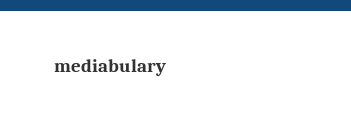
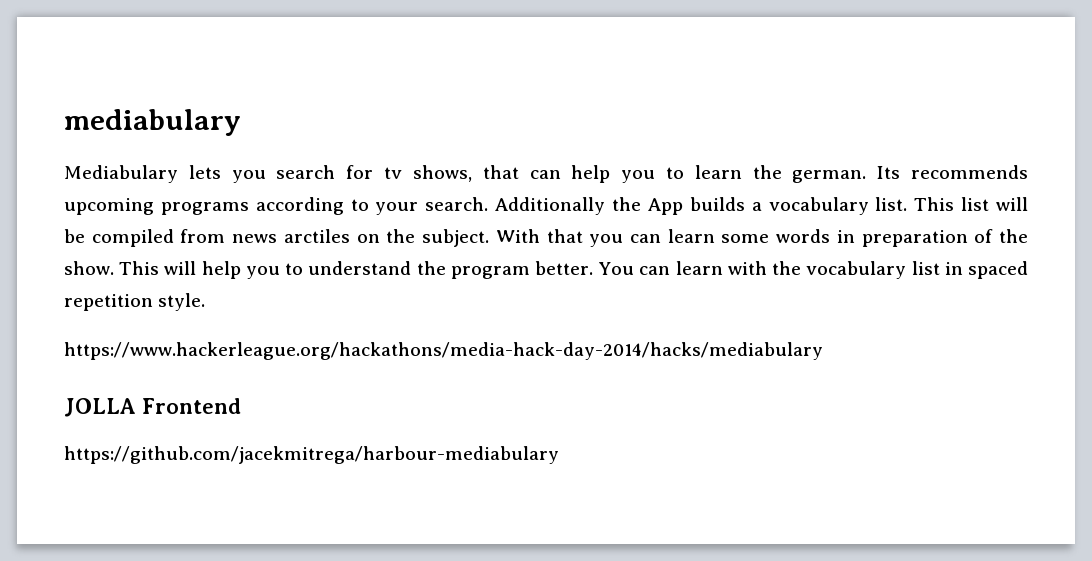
(166, 67) none -> [64,165,1028,183] [64,197,1028,215] [64,229,1028,247] [64,261,1029,279] [64,293,206,311] [64,342,823,360] [64,398,241,417] [64,446,559,464] // Mediabulary lets you search for tv shows, that can help you to learn the german. Its recommends upcoming programs according to your search. Additionally the App builds a vocabulary list. This list will be compiled from news arctiles on the subject. With that you can learn some words in preparation of the show. This will help you to understand the program better. You can learn with the vocabulary list in spaced repetition style. // https://www.hackerleague.org/hackathons/media-hack-day-2014/hacks/mediabulary // JOLLA Frontend // https://github.com/jacekmitrega/harbour-mediabulary

